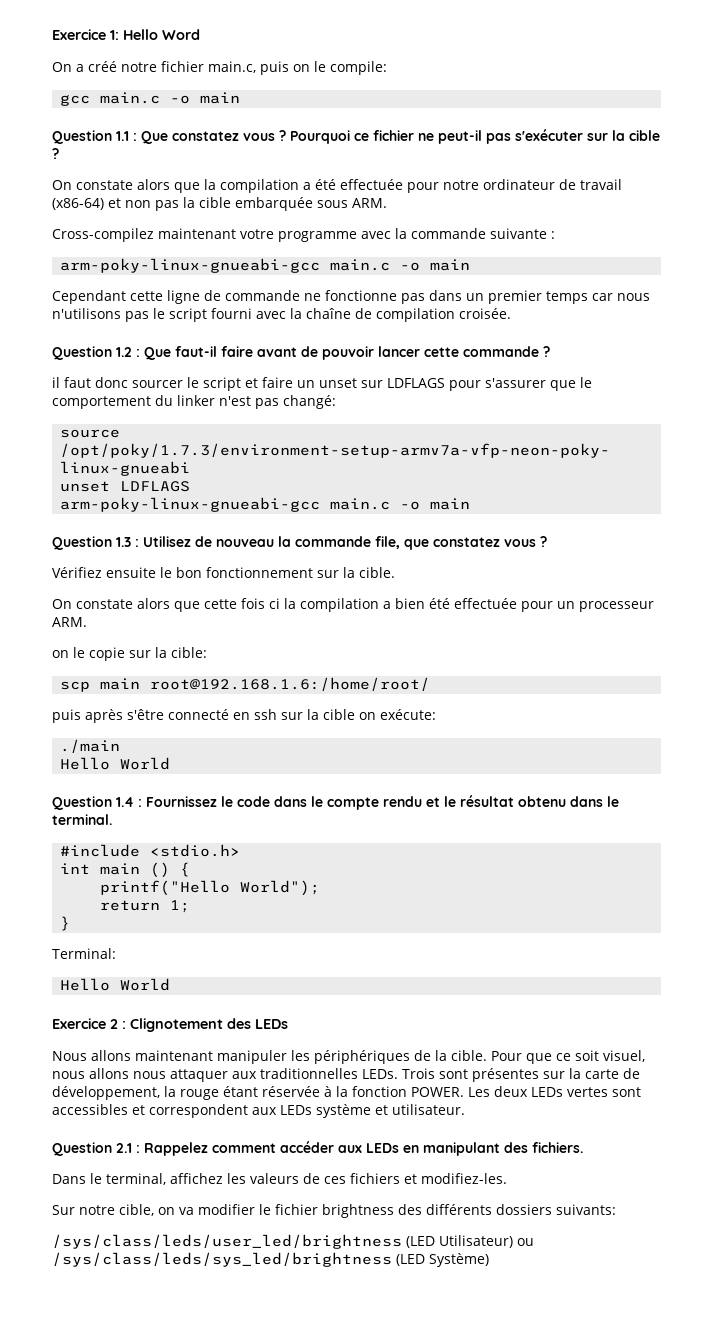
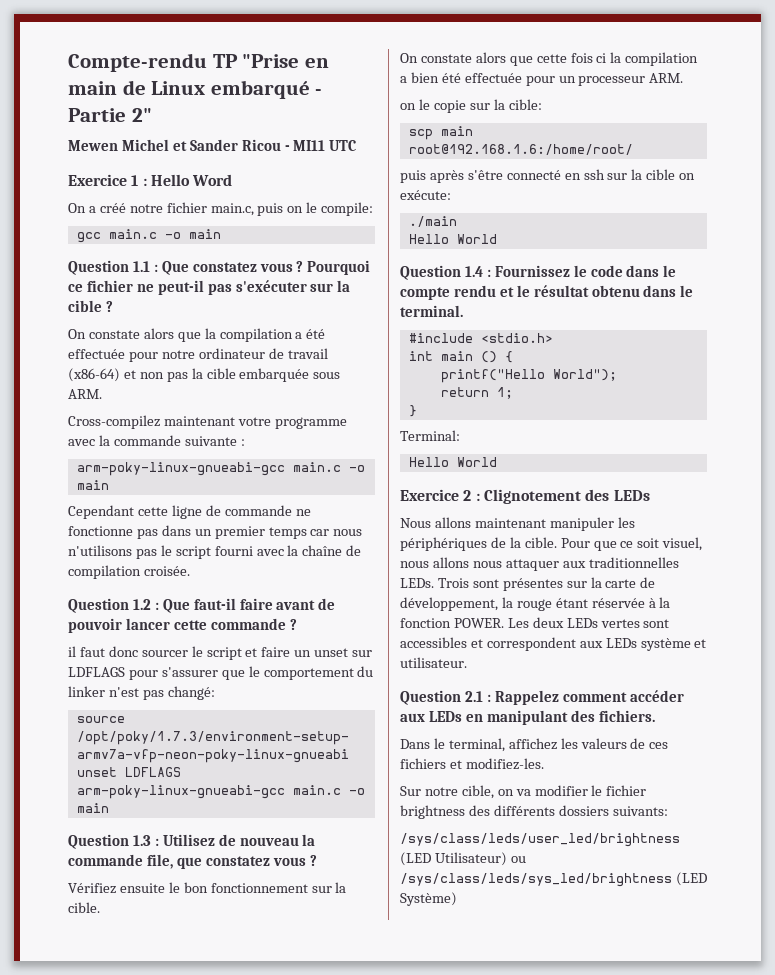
[52,29,119,40] Exercice 1: -> [68,53,329,72] [68,80,323,99] [68,108,152,122] [68,139,357,151] [68,174,147,186] Compte-rendu TP "Prise en main de Linux embarqué - Partie 2" // Mewen Michel et Sander Ricou - MI11 UTC // Exercice 1 :

